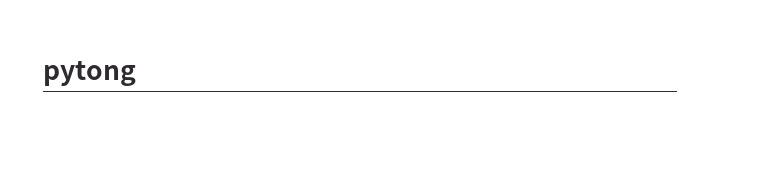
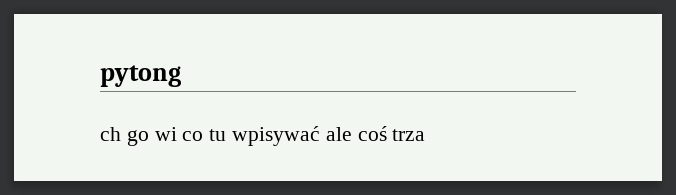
(136, 73) none -> [100,126,426,146] // ch go wi co tu wpisywać ale coś trza

